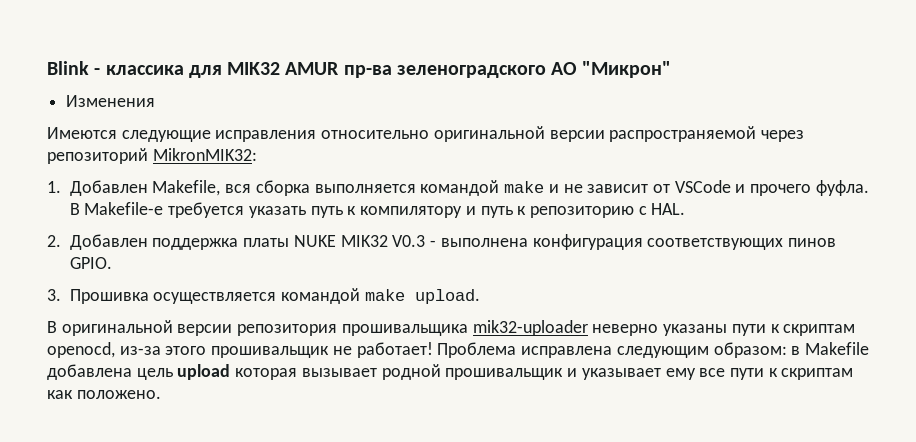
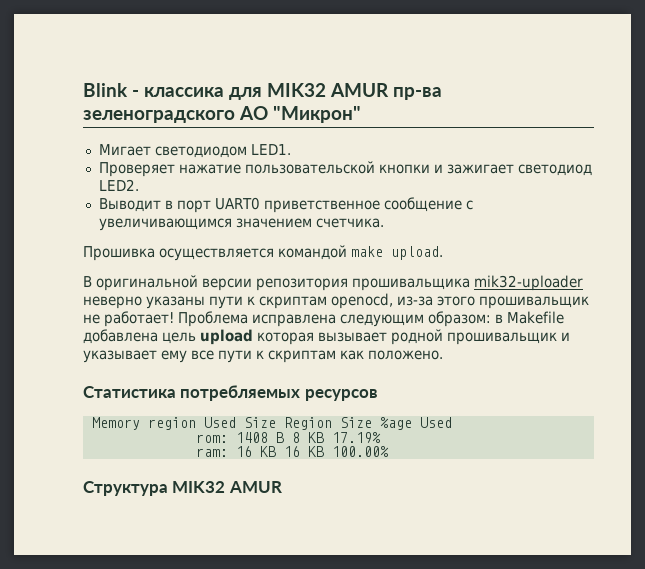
[66,95,156,107] [47,126,805,142] [47,148,257,164] [47,180,869,196] [69,202,686,218] [47,234,837,250] [69,257,112,269] [47,289,61,301] Изменения // Имеются следующие исправления относительно оригинальной версии распространяемой через репозиторий MikronMIK32: // 1. Добавлен Makefile, вся сборка выполняется командой make и не зависит от VSCode и прочего фуфла. В Makefile-е требуется указать путь к компилятору и путь к репозиторию с HAL. // 2. Добавлен поддержка платы NUKE MIK32 V0.3 - выполнена конфигурация соответствующих пинов GPIO. // 3. -> [98,144,291,158] [98,161,592,177] [98,179,139,191] [98,197,473,213] [98,218,384,231] Мигает светодиодом LED1. // Проверяет нажатие пользовательской кнопки и зажигает светодиод LED2. // Выводит в порт UART0 приветственное сообщение с увеличивающимся значением счетчика. //
(161, 394) none -> [83,385,378,401] [91,417,452,430] [195,432,381,443] [195,446,389,457] [83,481,282,496] // Статистика потребляемых ресурсов // Memory region Used Size Region Size %age Used // rom: 1408 B 8 KB 17.19% // ram: 16 KB 16 KB 100.00% // Структура MIK32 AMUR

